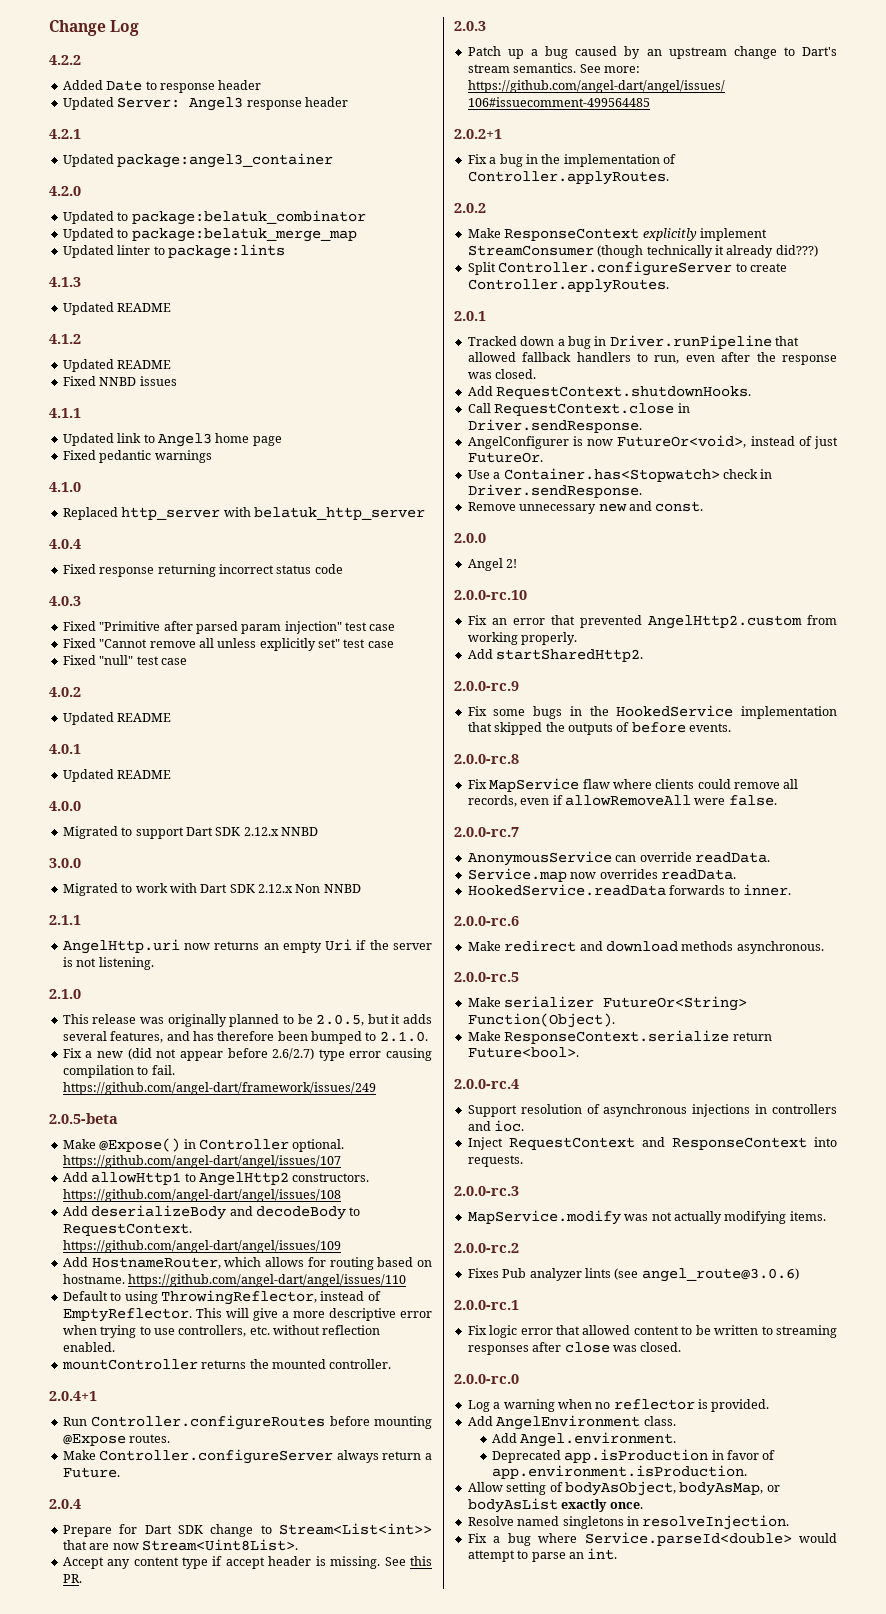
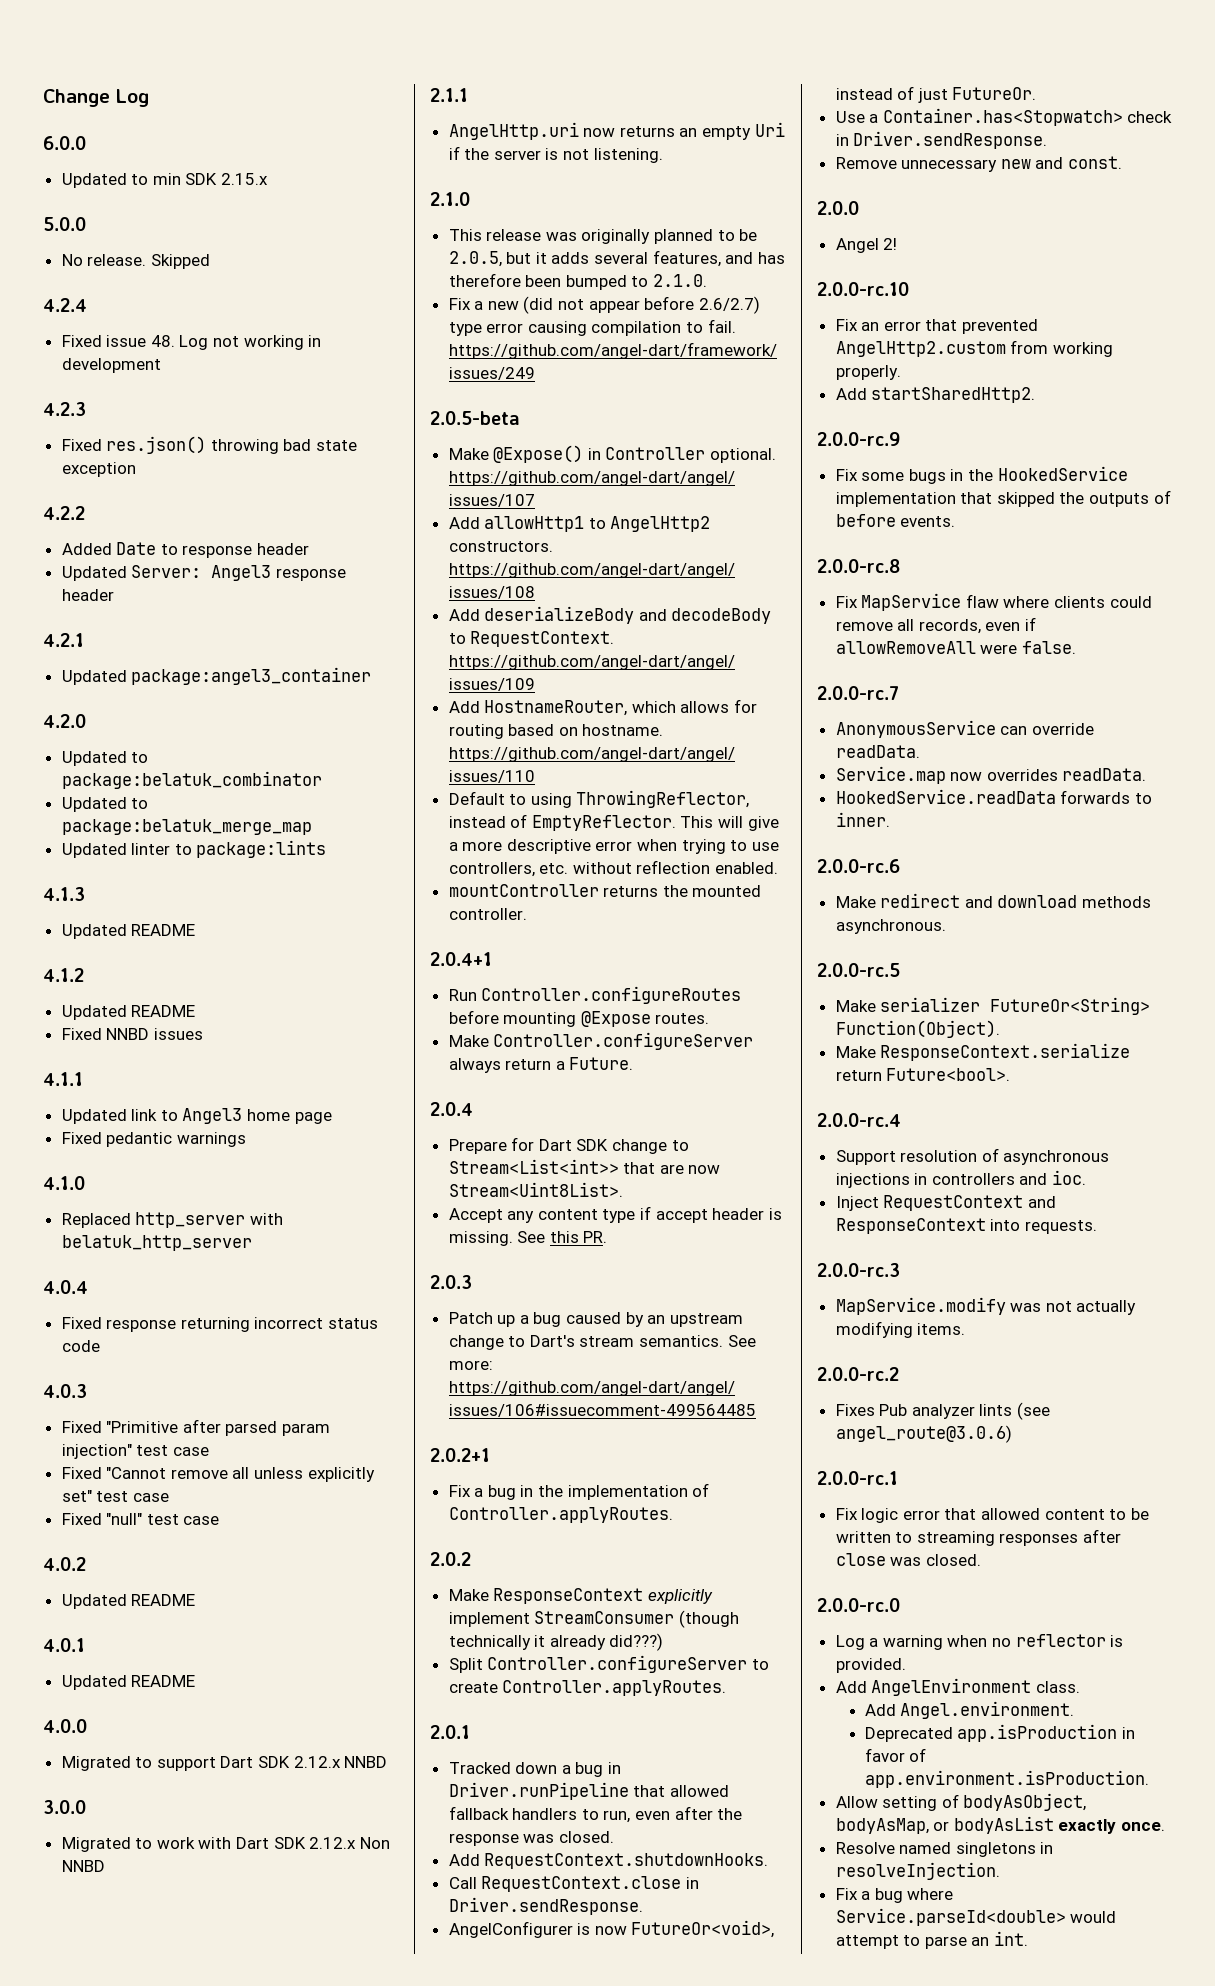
(140, 28) none -> [43,136,86,150] [61,173,269,188] [43,217,86,231] [61,254,210,269] [43,298,87,312] [61,335,322,350] [61,358,161,373] [43,402,86,416] [61,436,358,454] [61,462,136,477] // 6.0.0 // Updated to min SDK 2.15.x // 5.0.0 // No release. Skipped // 4.2.4 // Fixed issue 48. Log not working in development // 4.2.3 // Fixed res.json() throwing bad state exception

